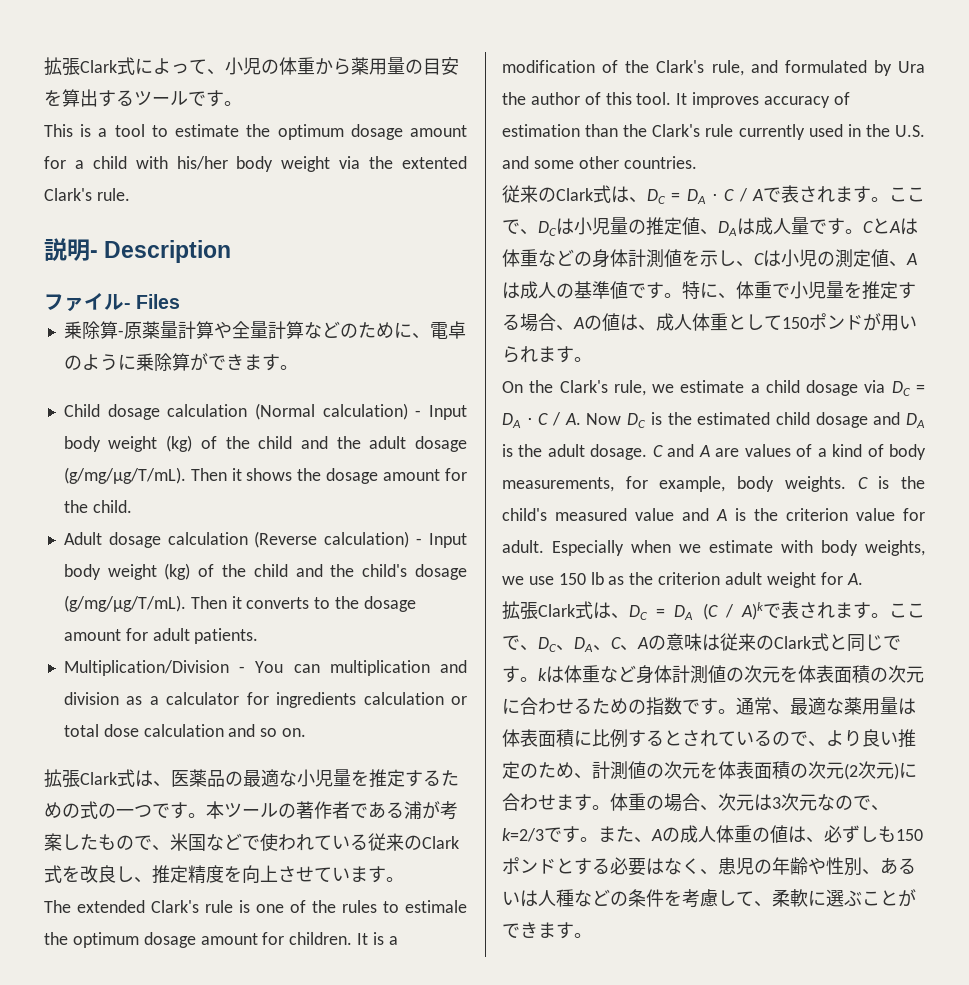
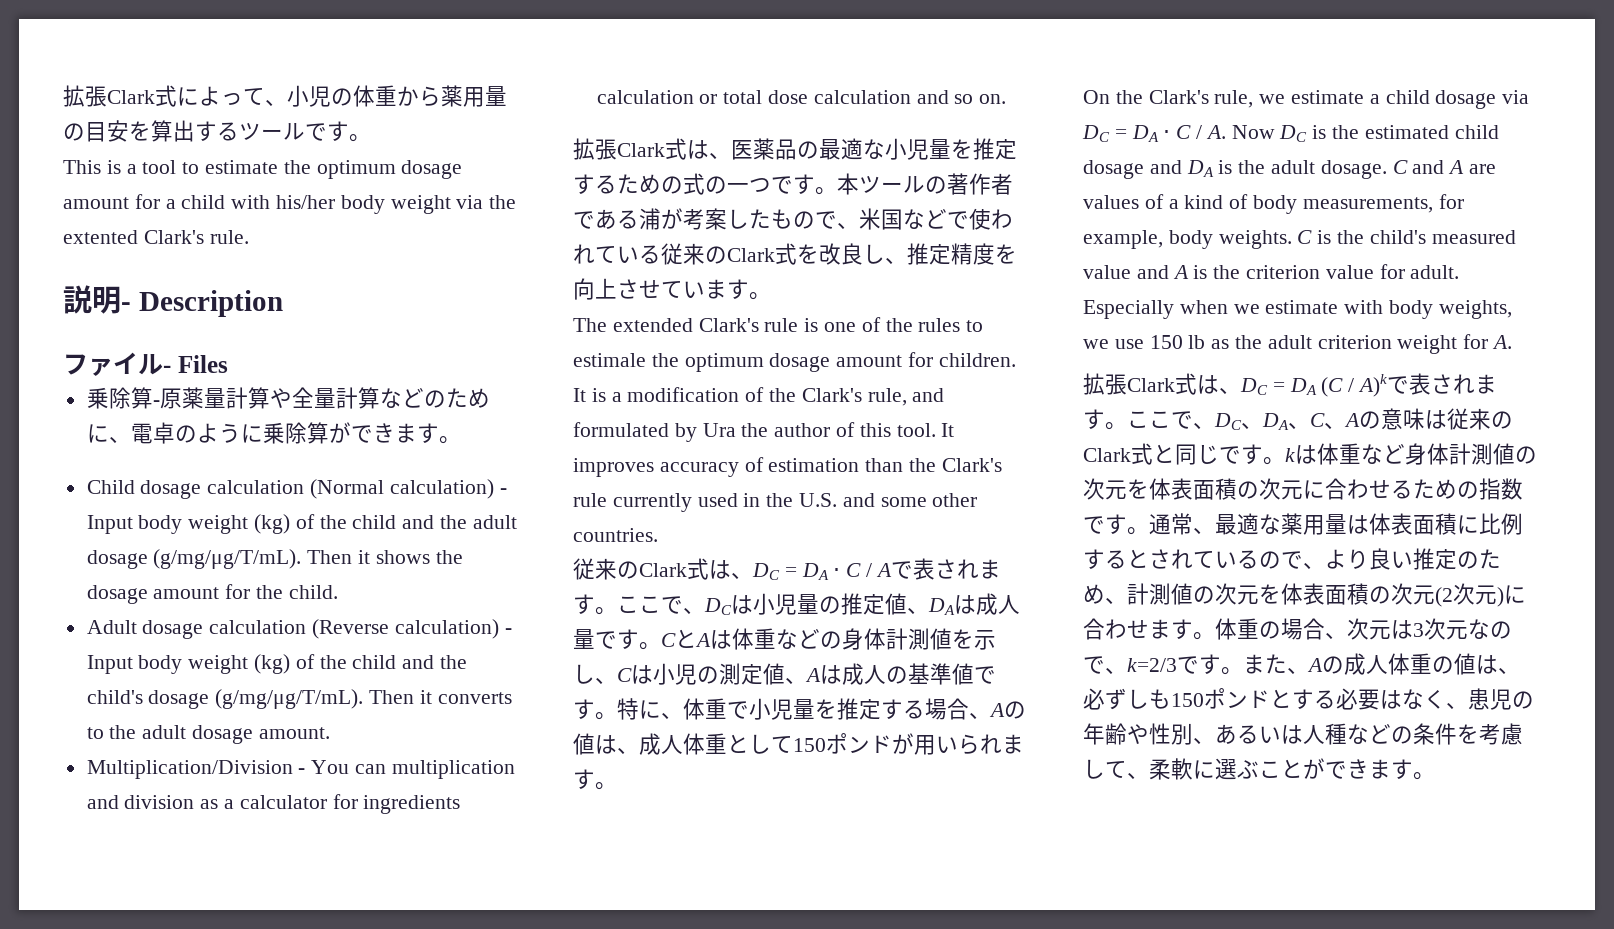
[363,596,416,612] [63,628,259,644] dosage amount for adult patients. -> [142,725,330,744] adult dosage amount.
[658,572,763,585] criterion adult -> [1267,335,1392,349] adult criterion

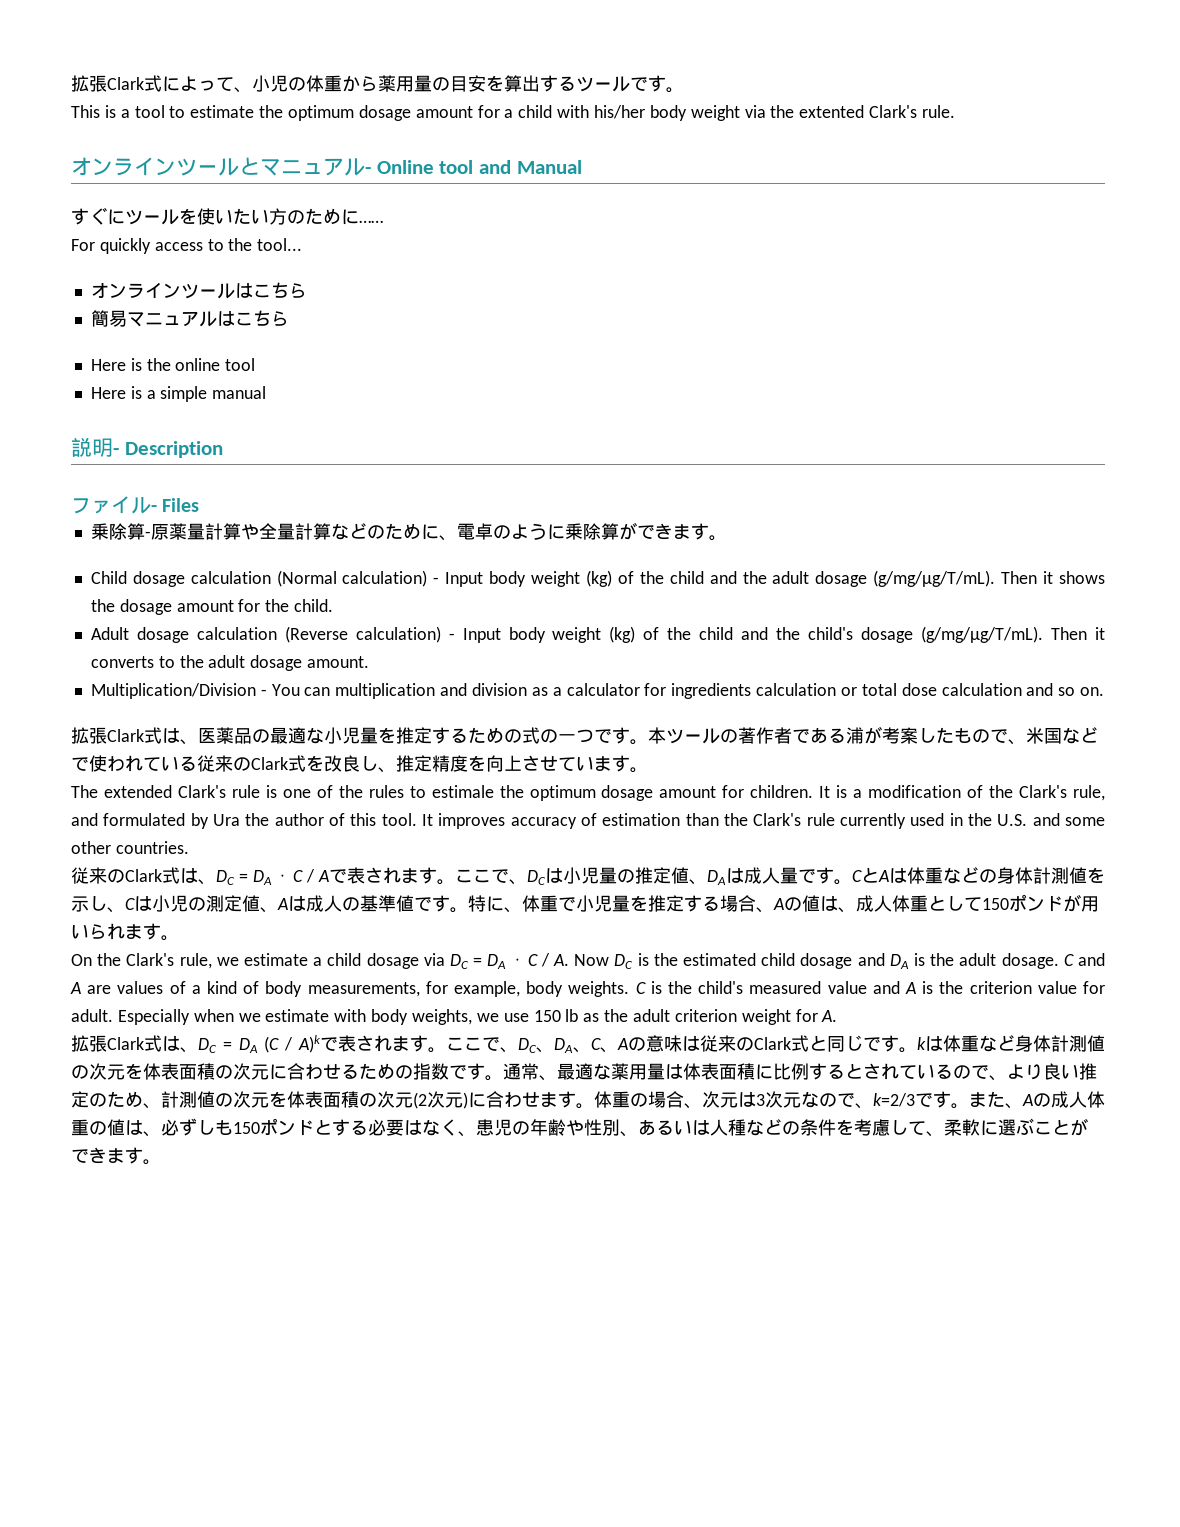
(249, 237) none -> [71,157,582,176] [71,207,383,225] [71,238,303,254] [90,282,307,299] [90,310,289,327] [90,358,256,371] [90,386,267,402] // オンラインツールとマニュアル- Online tool and Manual // すぐにツールを使いたい方のために…… // For quickly access to the tool... // オンラインツールはこちら // 簡易マニュアルはこちら // Here is the online tool // Here is a simple manual

